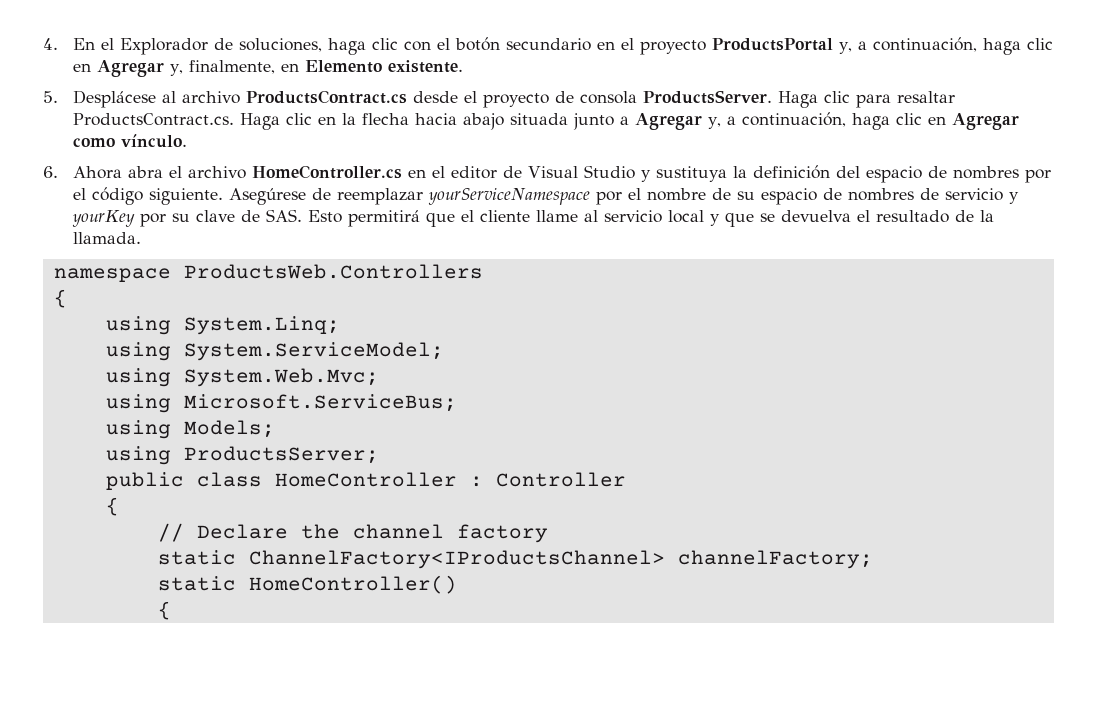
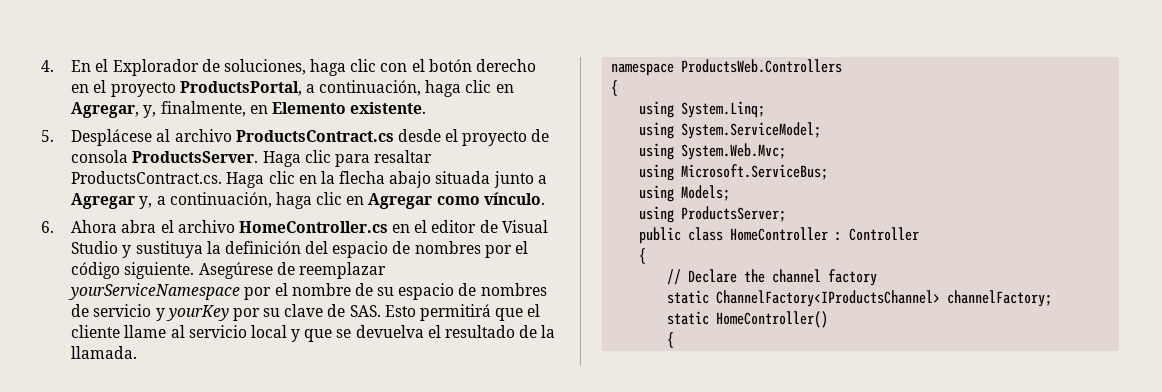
[505,38,591,51] secundario -> [475,59,536,72] derecho
[711,37,1053,55] [72,60,164,77] ProductsPortal y, a continuación, haga clic en Agregar -> [179,80,514,97] [71,102,140,118] ProductsPortal, a continuación, haga clic en Agregar,
[414,113,457,125] hacia -> (386, 177) none

